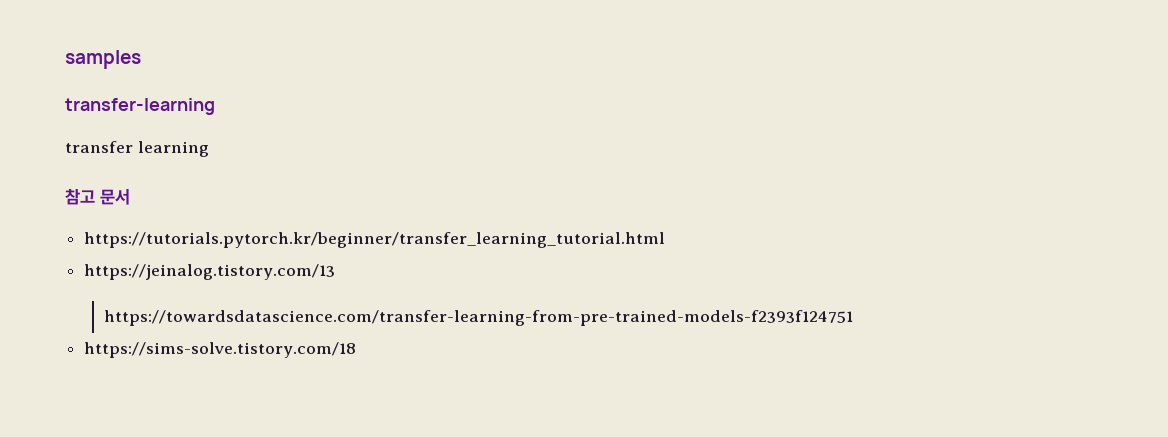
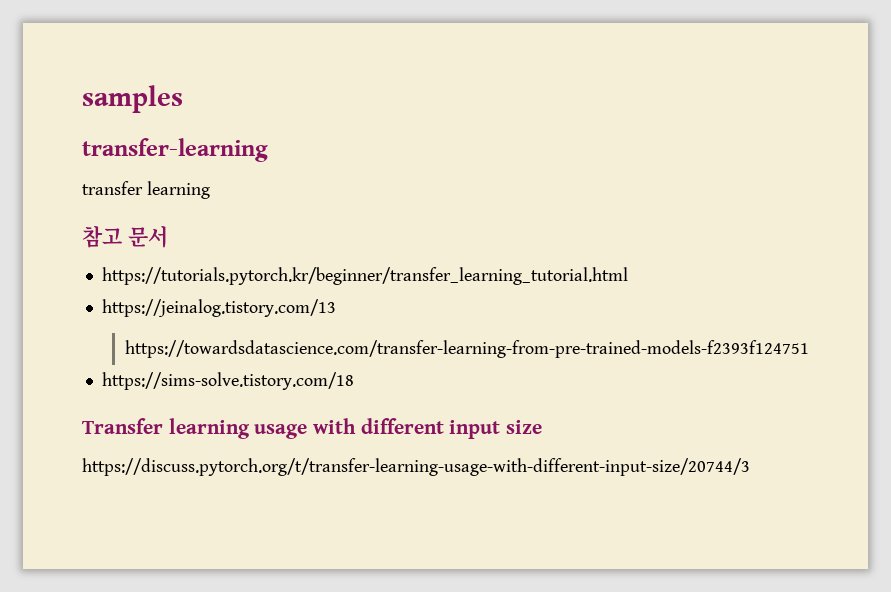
(357, 350) none -> [82,418,543,439] [82,458,750,476] // Transfer learning usage with different input size // https://discuss.pytorch.org/t/transfer-learning-usage-with-different-input-size/20744/3

